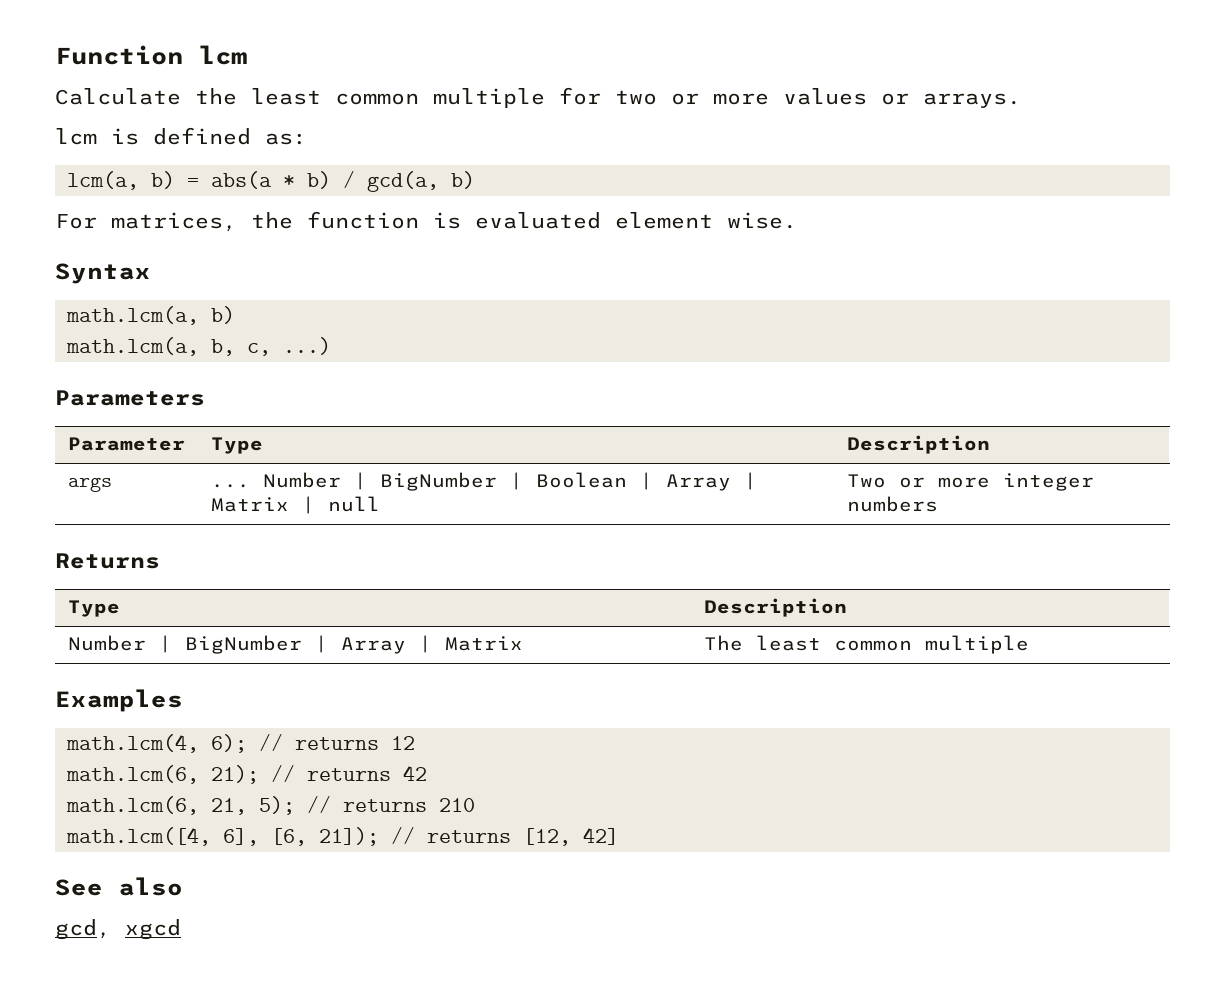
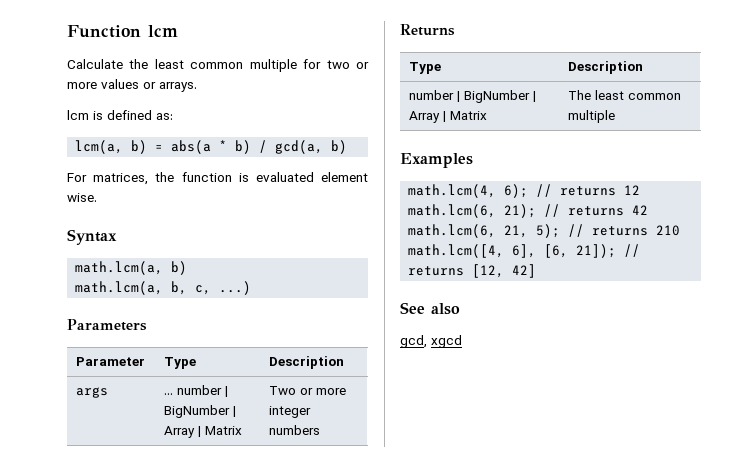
[262,472,757,491] [210,496,380,514] Number | BigNumber | Boolean | Array | Matrix | null -> [177,385,229,397] [164,405,237,418] [164,426,243,438] number | BigNumber | Array | Matrix
[67,635,146,651] Number -> [409,90,455,100] number

